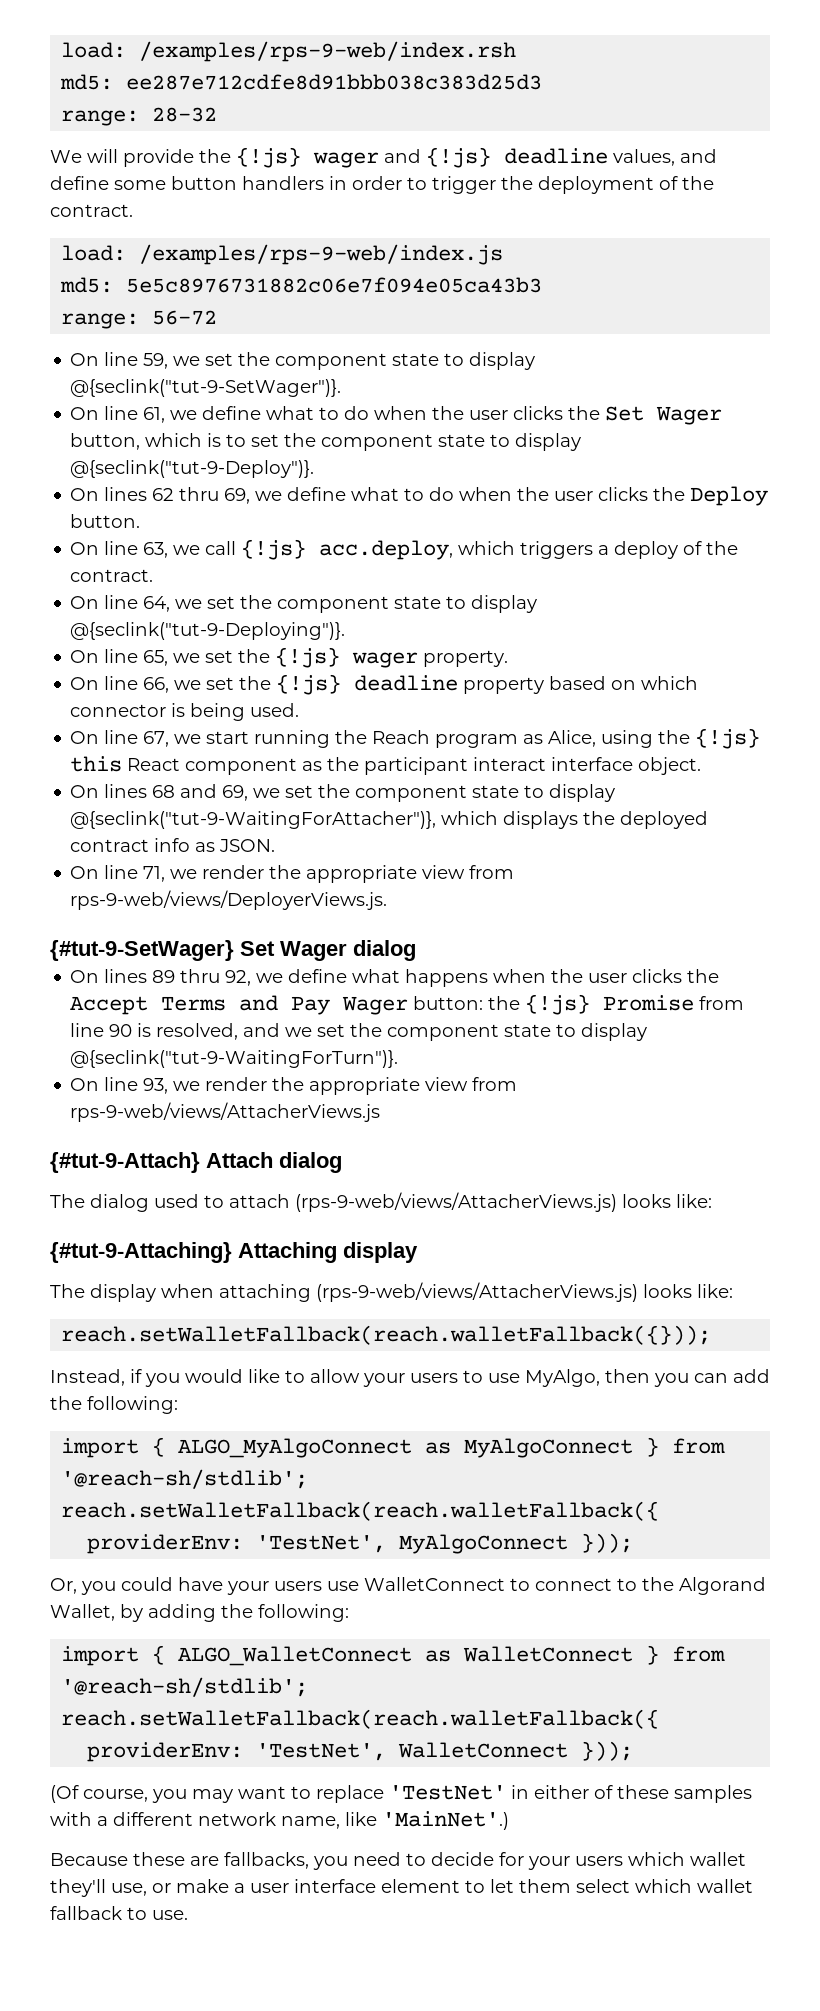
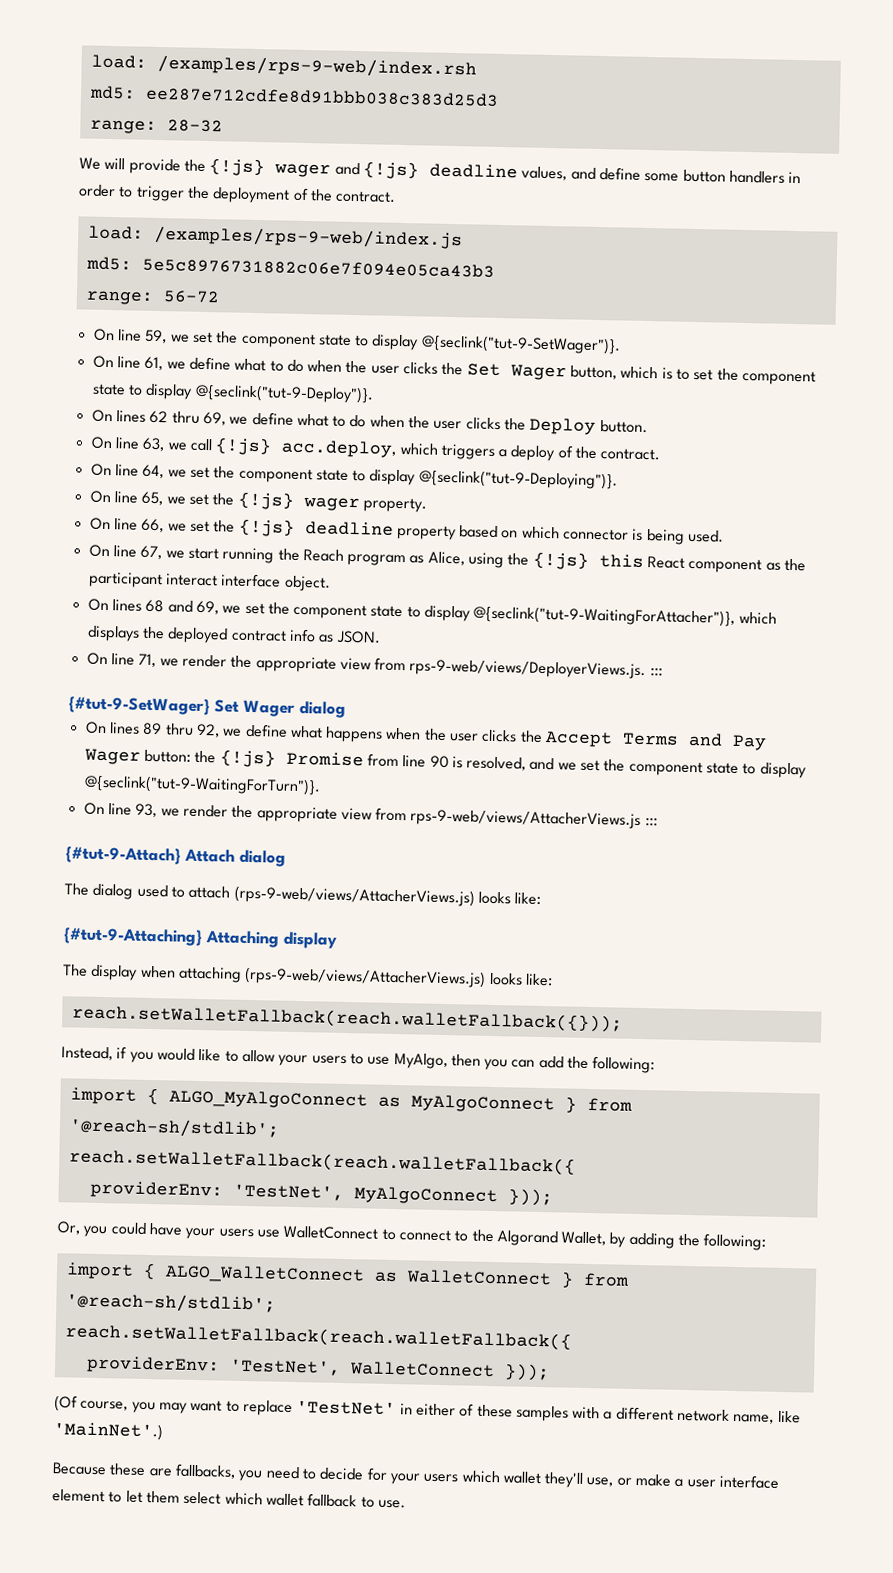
(388, 900) none -> [649,668,663,677] :::
(381, 1112) none -> [644,818,658,827] :::

